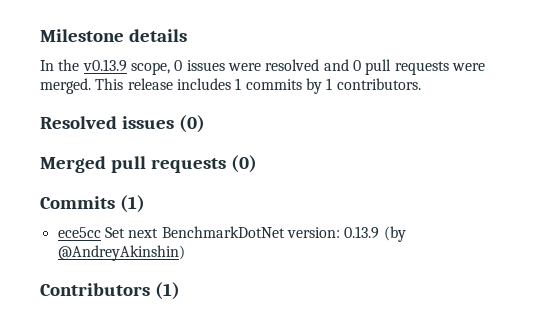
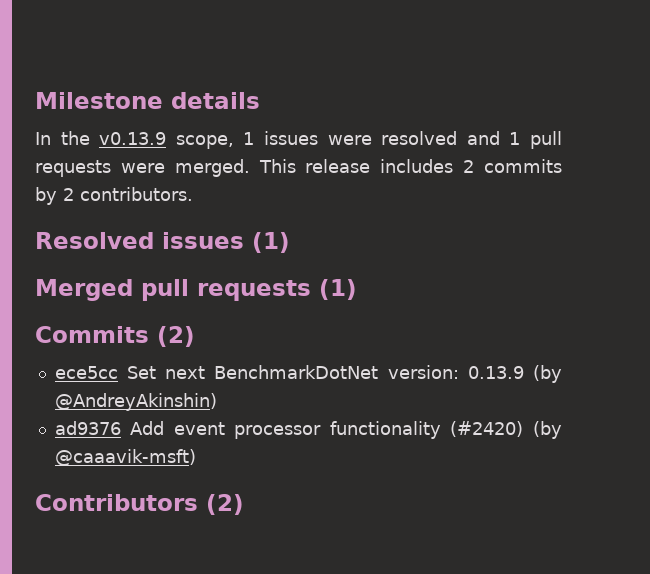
[174,60,183,71] 0 -> [243,132,255,145] 1
[352,60,361,71] 0 -> [509,132,521,145] 1
[235,78,242,90] 1 -> [463,160,475,173] 2
[326,78,333,90] 1 -> [63,188,74,201] 2
[178,115,205,133] (0) -> [252,232,290,253] (1)
[230,155,257,173] (0) -> [319,279,357,300] (1)
[119,195,145,213] (1) -> [157,326,195,347] (2)
(185, 253) none -> [54,421,562,439] [54,449,196,466] // ad9376 Add event processor functionality (#2420) (by @caaavik-msft)
[154,282,180,300] (1) -> [206,494,244,515] (2)

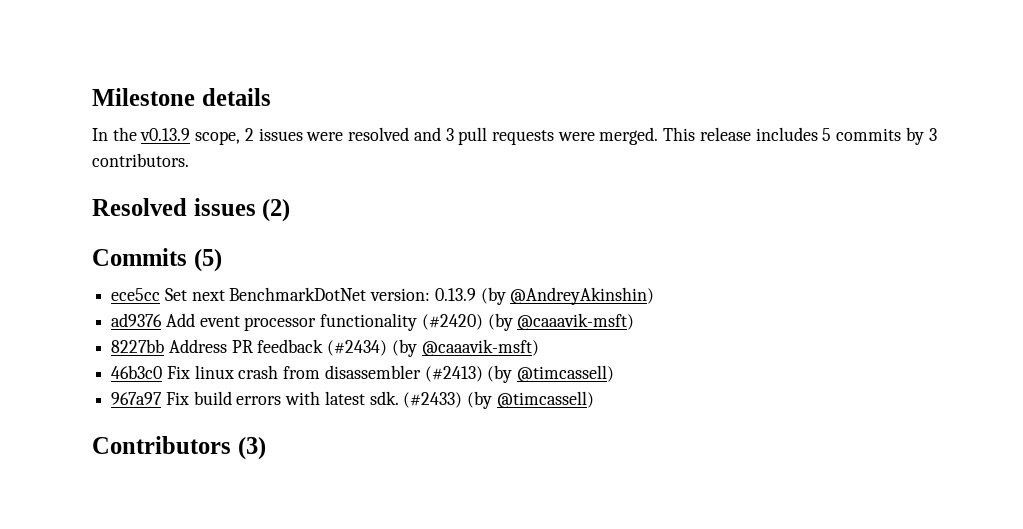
[243,132,255,145] 1 -> [244,128,254,141] 2
[509,132,521,145] 1 -> [445,128,454,141] 3
[463,160,475,173] 2 -> [822,128,832,141] 5
[63,188,74,201] 2 -> [928,128,937,141] 3
[252,232,290,253] [35,279,357,301] (1) // Merged pull requests (1) -> [262,199,291,222] (2)
[157,326,195,347] (2) -> [193,249,222,272] (5)
(196, 457) none -> [111,339,539,357] [111,365,615,383] [111,391,594,409] // 8227bb Address PR feedback (#2434) (by @caaavik-msft) // 46b3c0 Fix linux crash from disassembler (#2413) (by @timcassell) // 967a97 Fix build errors with latest sdk. (#2433) (by @timcassell)
[206,494,244,515] (2) -> [237,437,266,460] (3)

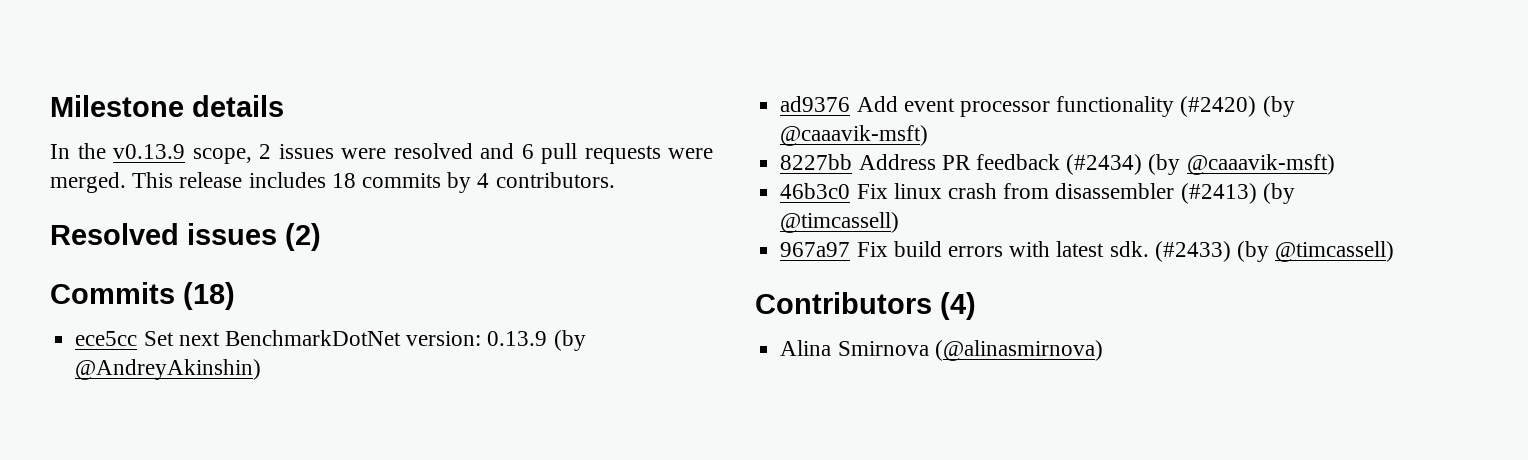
[445,128,454,141] 3 -> [521,144,534,159] 6
[822,128,832,141] 5 -> [331,173,356,188] 18
[928,128,937,141] 3 -> [477,173,490,188] 4
[193,249,222,272] (5) -> [183,282,235,310] (18)
[237,437,266,460] (3) -> [940,292,976,320] [780,340,1103,361] (4) // Alina Smirnova (@alinasmirnova)

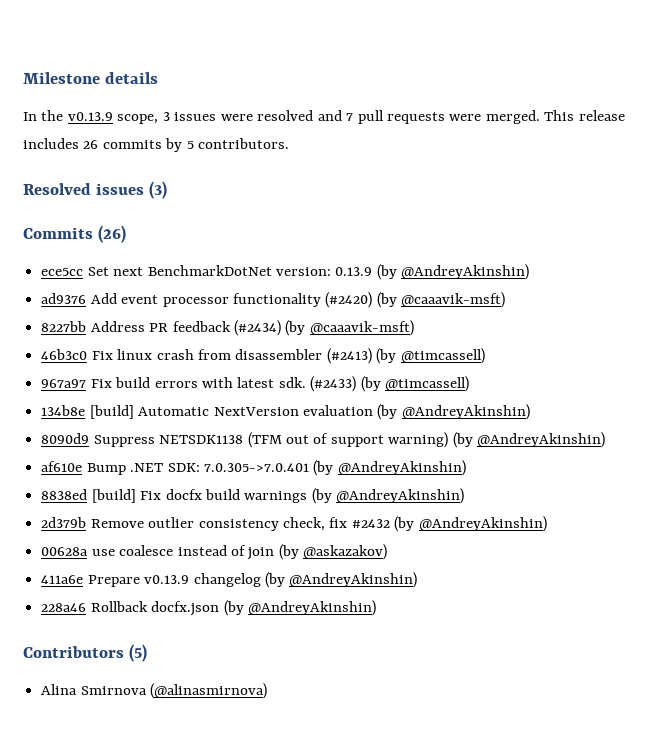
[259,144,271,159] 2 -> [162,112,170,121] 3
[521,144,534,159] 6 -> [346,113,354,121] 7
[331,173,356,188] 18 -> [83,140,99,149] 26
[477,173,490,188] 4 -> [186,141,194,149] 5
[285,223,321,251] (2) -> [149,181,168,199] (3)
[183,282,235,310] (18) -> [98,225,127,243] (26)
(1395, 251) none -> [41,404,530,420] [41,432,606,448] [41,460,466,476] [41,488,465,504] [41,516,547,532] [41,544,388,560] [41,572,418,588] [41,600,376,616] // 134b8e [build] Automatic NextVersion evaluation (by @AndreyAkinshin) // 8090d9 Suppress NETSDK1138 (TFM out of support warning) (by @AndreyAkinshin) // af610e Bump .NET SDK: 7.0.305->7.0.401 (by @AndreyAkinshin) // 8838ed [build] Fix docfx build warnings (by @AndreyAkinshin) // 2d379b Remove outlier consistency check, fix #2432 (by @AndreyAkinshin) // 00628a use coalesce instead of join (by @askazakov) // 411a6e Prepare v0.13.9 changelog (by @AndreyAkinshin) // 228a46 Rollback docfx.json (by @AndreyAkinshin)
[940,292,976,320] (4) -> [129,644,148,662] (5)

